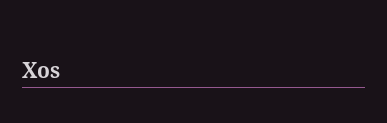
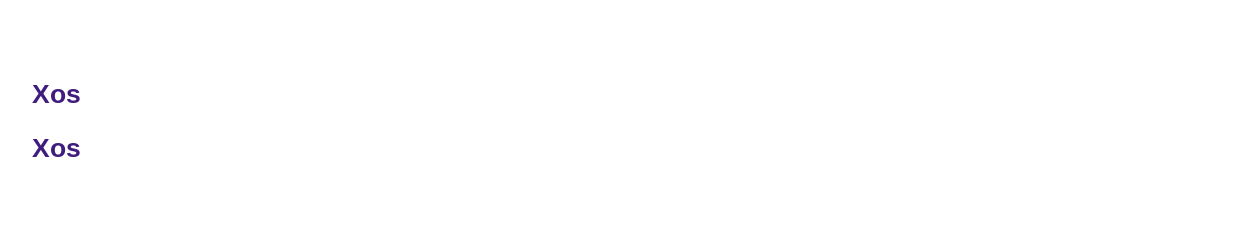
[22,62,60,78] Xos -> [32,85,81,103] [32,139,81,157] Xos // Xos

